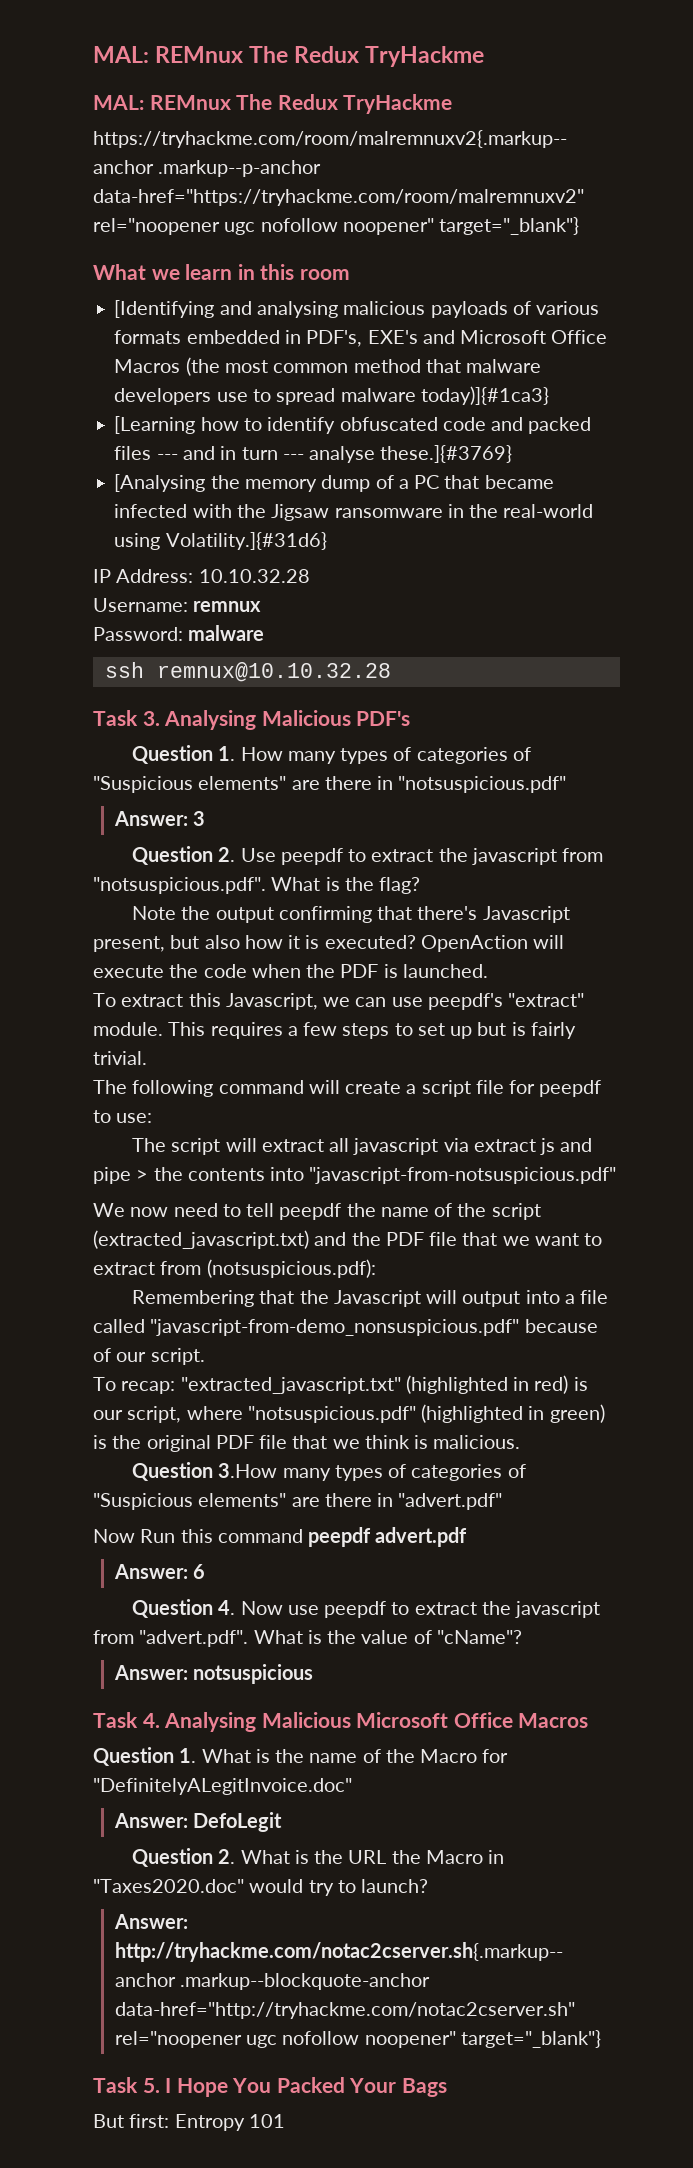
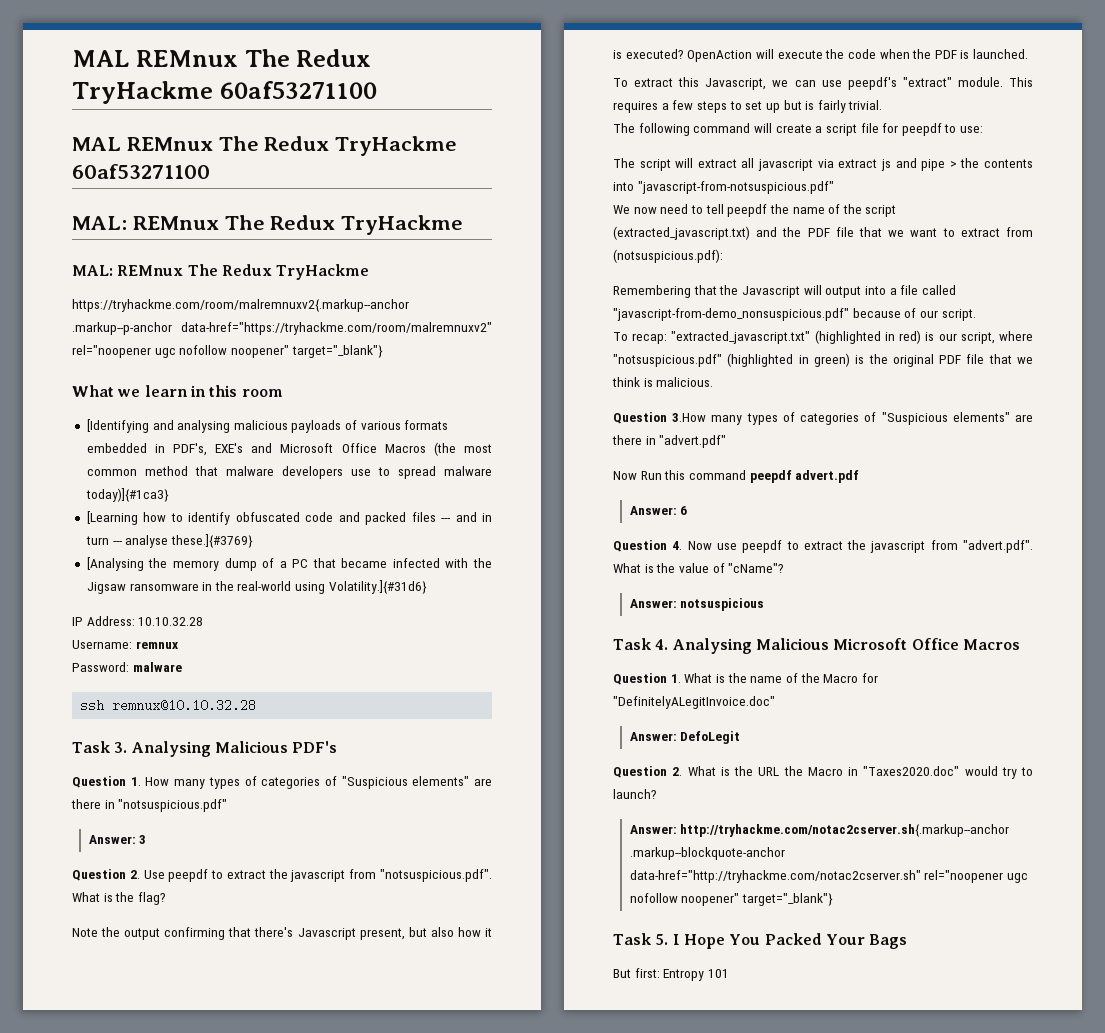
(93, 54) none -> [72,49,372,67] [72,81,377,104] [72,136,458,156] [72,164,210,179] MAL REMnux The Redux TryHackme 60af53271100 // MAL REMnux The Redux TryHackme 60af53271100 //

